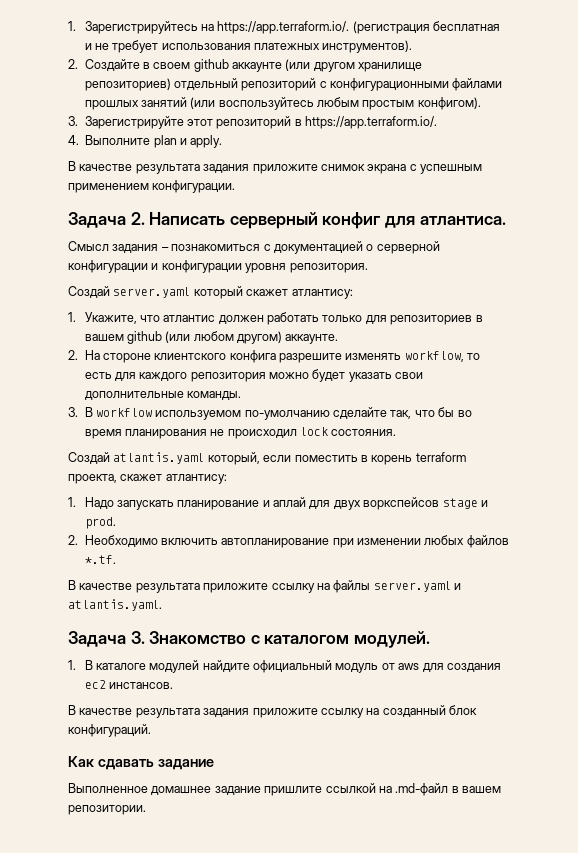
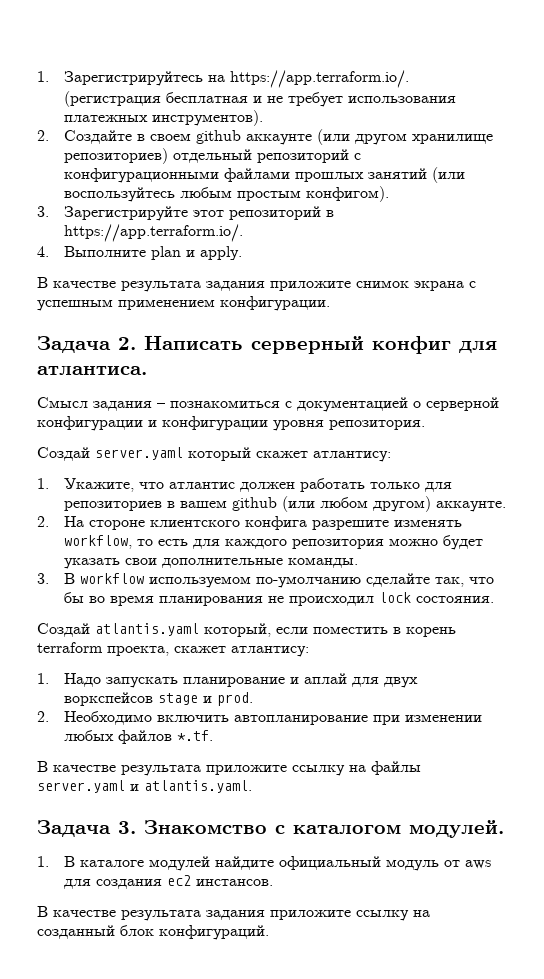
[68,756,214,770] [68,783,501,796] [68,805,146,815] // Как cдавать задание // Выполненное домашнее задание пришлите ссылкой на .md-файл в вашем репозитории. -> (269, 932) none

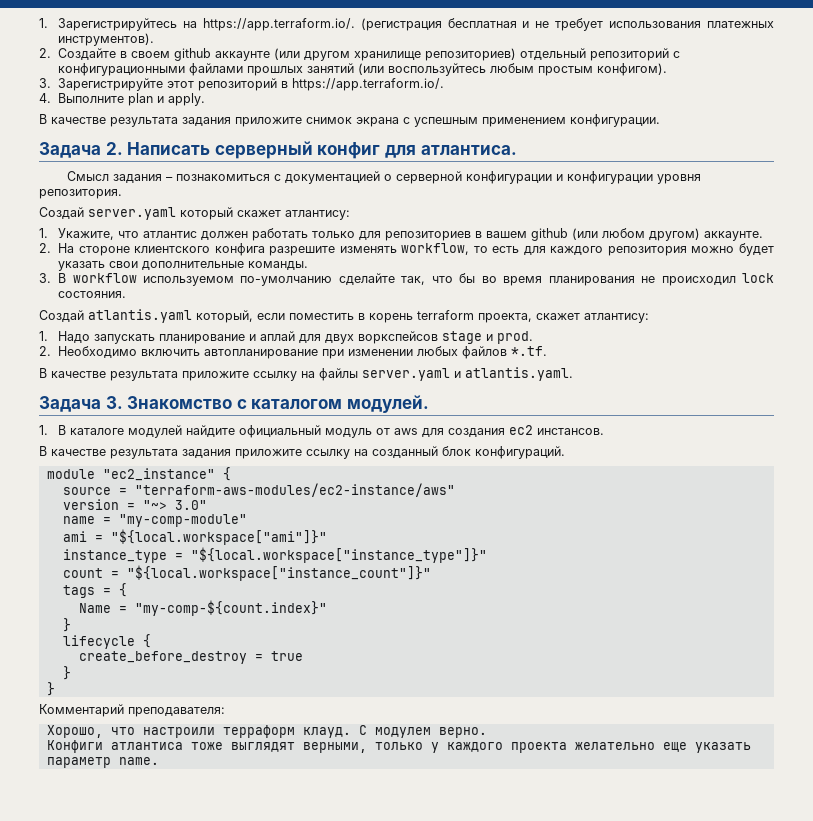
(269, 932) none -> [46,467,231,481] [62,483,455,497] [62,499,207,510] [62,514,247,527] [62,529,327,545] [62,547,487,563] [62,565,431,581] [62,583,127,598] [78,600,327,616] [62,618,71,632] [62,634,151,649] [78,651,303,664] [62,666,71,680] [46,682,55,696] [39,704,225,717] [46,725,487,738] [46,740,751,753] [46,757,159,768] // module "ec2_instance" { // source = "terraform-aws-modules/ec2-instance/aws" // version = "~> 3.0" // name = "my-comp-module" // ami = "${local.workspace["ami"]}" // instance_type = "${local.workspace["instance_type"]}" // count = "${local.workspace["instance_count"]}" // tags = { // Name = "my-comp-${count.index}" // } // lifecycle { // create_before_destroy = true // } // } // Комментарий преподавателя: // Хорошо, что настроили терраформ клауд. С модулем верно. // Конфиги атлантиса тоже выглядят верными, только у каждого проекта желательно еще указать параметр name.

